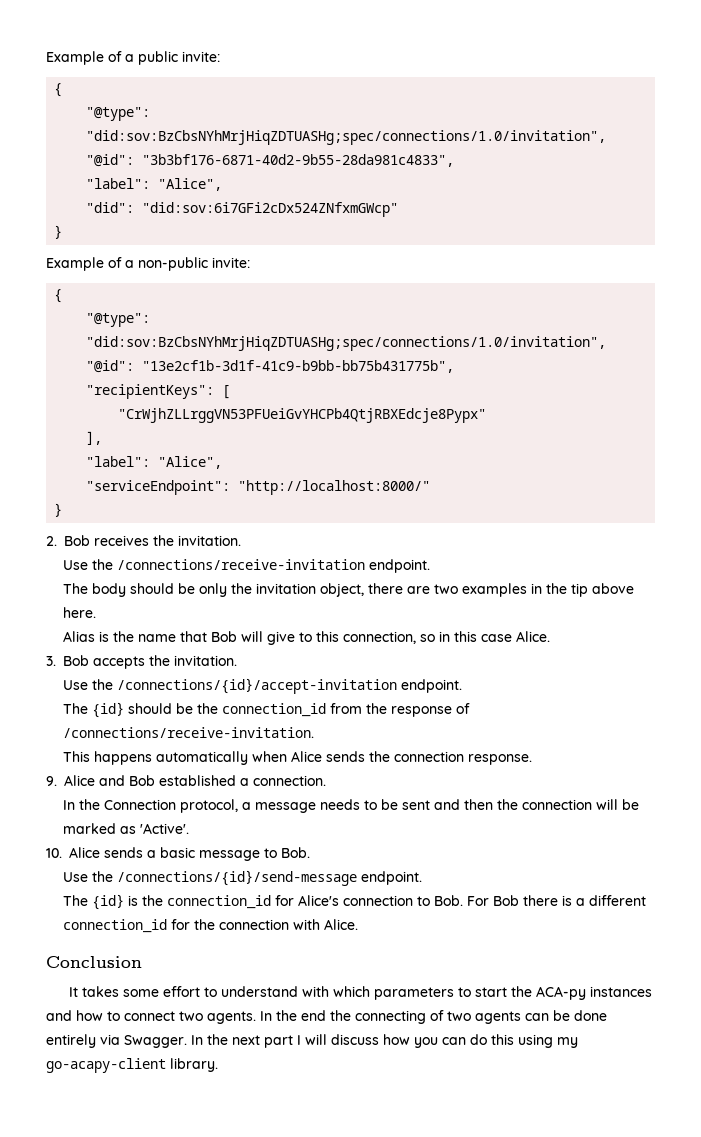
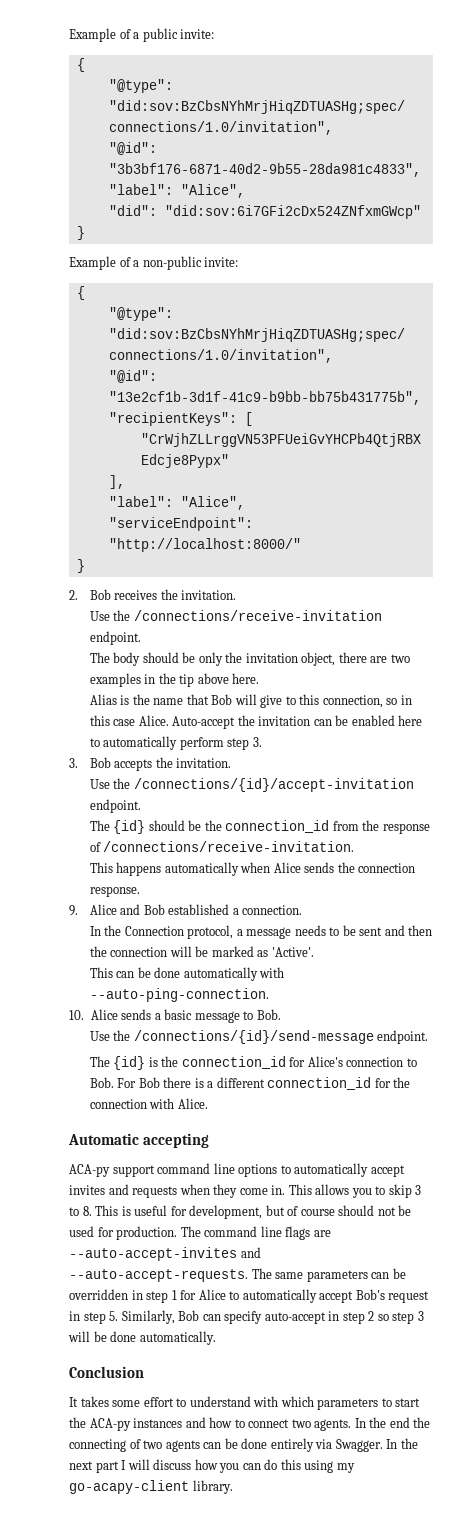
(550, 636) none -> [172,715,423,729] [89,736,262,750] Auto-accept the invitation can be enabled here to automatically perform step 3.
(189, 828) none -> [89,967,285,981] [89,988,269,1002] // This can be done automatically with --auto-ping-connection.
(358, 924) none -> [68,1133,210,1148] [69,1163,405,1177] [69,1184,422,1198] [69,1205,412,1219] [69,1226,331,1240] [69,1247,261,1261] [69,1268,406,1282] [69,1289,430,1303] [69,1310,424,1324] [68,1331,216,1345] // Automatic accepting // ACA-py support command line options to automatically accept invites and requests when they come in. This allows you to skip 3 to 8. This is useful for development, but of course should not be used for production. The command line flags are --auto-accept-invites and --auto-accept-requests. The same parameters can be overridden in step 1 for Alice to automatically accept Bob's request in step 5. Similarly, Bob can specify auto-accept in step 2 so step 3 will be done automatically.

